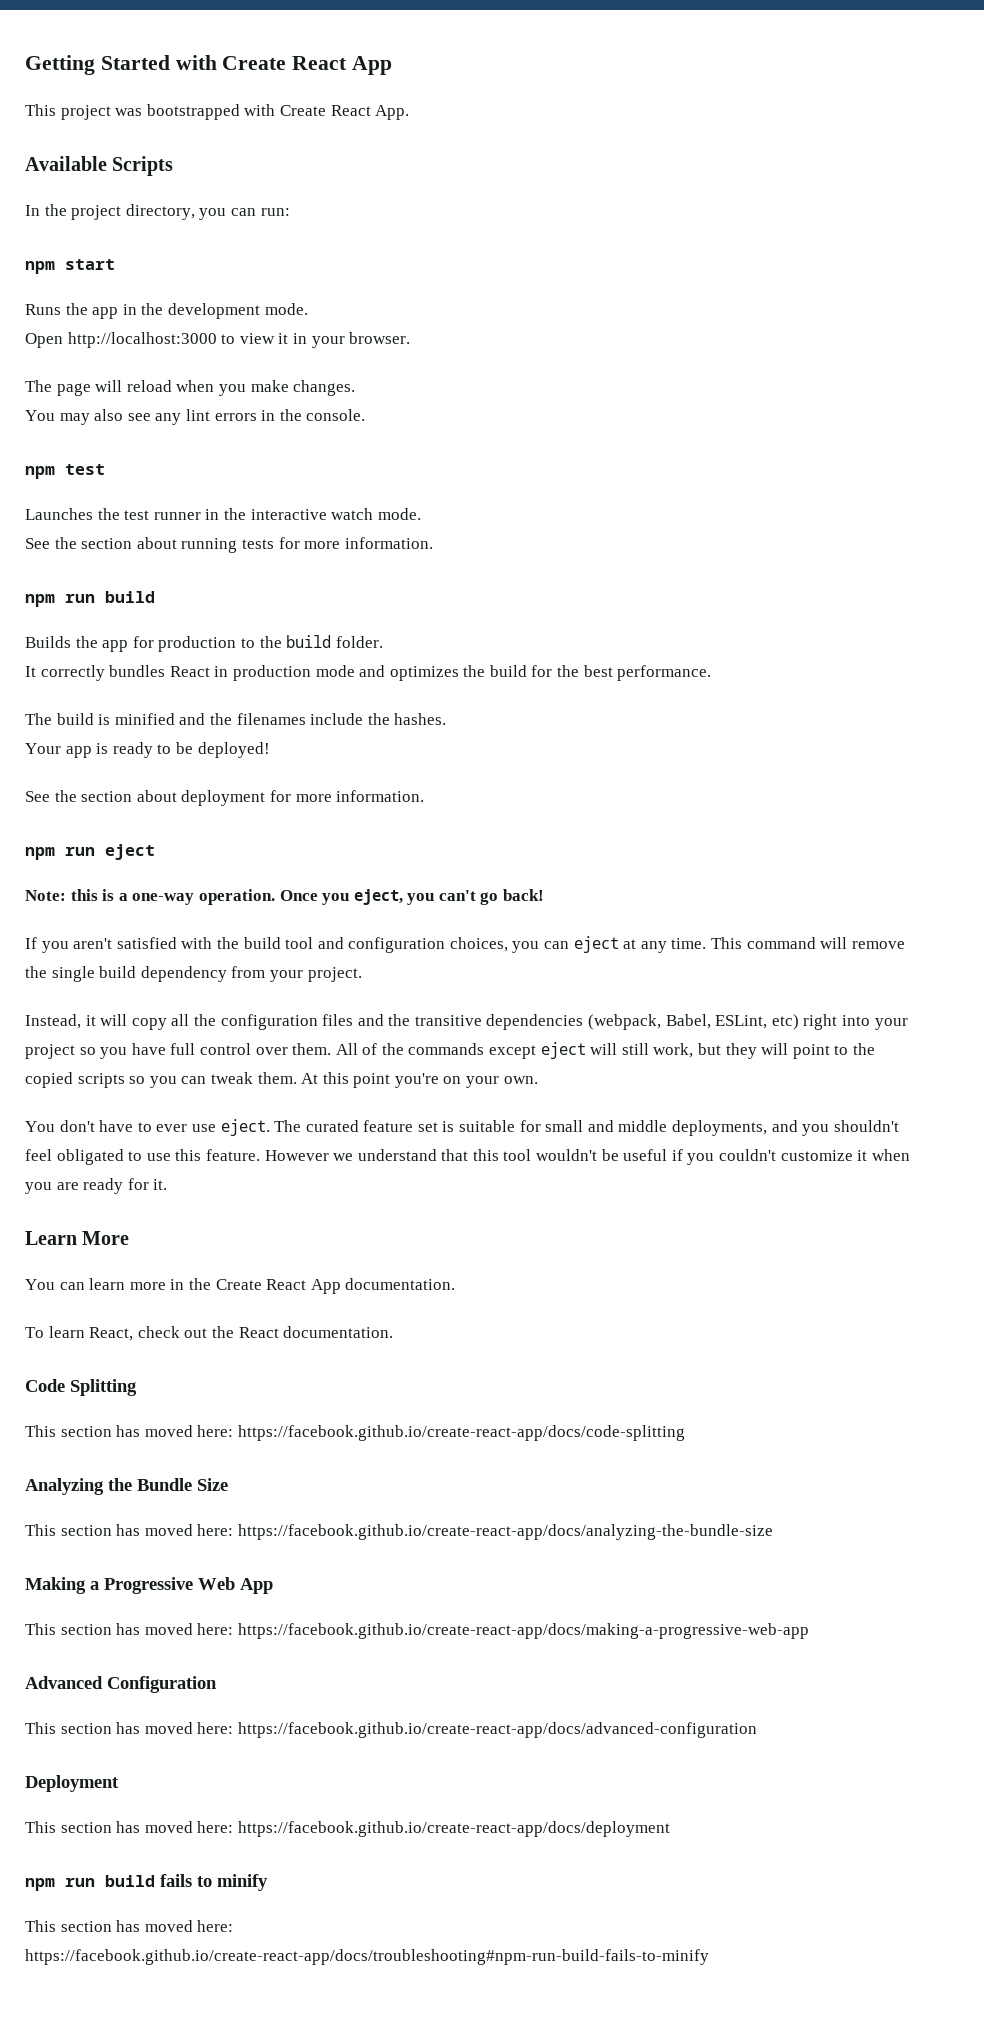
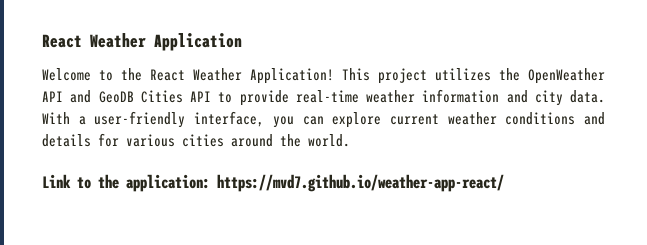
[25,55,393,75] [25,104,410,120] [25,156,174,176] [25,204,290,220] [25,259,115,274] [25,303,308,319] [25,332,411,348] [25,380,356,396] [25,409,366,425] [25,464,105,479] [25,508,421,520] [25,537,433,553] [25,591,155,607] [25,635,383,652] [25,665,712,681] [25,713,447,725] [25,742,270,758] [25,790,425,806] [25,844,155,860] [25,889,545,905] [25,936,905,953] [25,966,362,982] [25,1014,908,1030] [25,1042,875,1059] [25,1072,538,1088] [25,1119,899,1136] [25,1149,910,1165] [25,1178,168,1194] [25,1231,130,1245] [25,1278,456,1294] [25,1326,394,1341] [25,1379,137,1396] [25,1425,685,1441] [25,1478,228,1495] [25,1524,773,1540] [25,1577,273,1594] [25,1623,809,1639] [25,1676,217,1693] [25,1722,757,1738] [25,1775,119,1792] [25,1821,670,1837] [25,1874,268,1891] [25,1920,234,1932] [25,1949,709,1965] Getting Started with Create React App // This project was bootstrapped with Create React App. // Available Scripts // In the project directory, you can run: // npm start // Runs the app in the development mode. // Open http://localhost:3000 to view it in your browser. // The page will reload when you make changes. // You may also see any lint errors in the console. // npm test // Launches the test runner in the interactive watch mode. // See the section about running tests for more information. // npm run build // Builds the app for production to the build folder. // It correctly bundles React in production mode and optimizes the build for the best performance. // The build is minified and the filenames include the hashes. // Your app is ready to be deployed! // See the section about deployment for more information. // npm run eject // Note: this is a one-way operation. Once you eject, you can't go back! // If you aren't satisfied with the build tool and configuration choices, you can eject at any time. This command will remove the single build dependency from your project. // Instead, it will copy all the configuration files and the transitive dependencies (webpack, Babel, ESLint, etc) right into your project so you have full control over them. All of the commands except eject will still work, but they will point to the copied scripts so you can tweak them. At this point you're on your own. // You don't have to ever use eject. The curated feature set is suitable for small and middle deployments, and you shouldn't feel obligated to use this feature. However we understand that this tool wouldn't be useful if you couldn't customize it when you are ready for it. // Learn More // You can learn more in the Create React App documentation. // To learn React, check out the React documentation. // Code Splitting // This section has moved here: https://facebook.github.io/create-react-app/docs/code-splitting // Analyzing the Bundle Size // This section has moved here: https://facebook.github.io/create-react-app/docs/analyzing-the-bundle-size // Making a Progressive Web App // This section has moved here: https://facebook.github.io/create-react-app/docs/making-a-progressive-web-app // Advanced Configuration // This section has moved here: https://facebook.github.io/create-react-app/docs/advanced-configuration // Deployment // This section has moved here: https://facebook.github.io/create-react-app/docs/deployment // npm run build fails to minify // This section has moved here: https://facebook.github.io/create-react-app/docs/troubleshooting#npm-run-build-fails-to-minify -> [42,33,242,51] [42,68,605,84] [42,89,605,106] [42,111,605,128] [42,133,350,147] [42,174,504,192] React Weather Application // Welcome to the React Weather Application! This project utilizes the OpenWeather API and GeoDB Cities API to provide real-time weather information and city data. With a user-friendly interface, you can explore current weather conditions and details for various cities around the world. // Link to the application: https://mvd7.github.io/weather-app-react/

